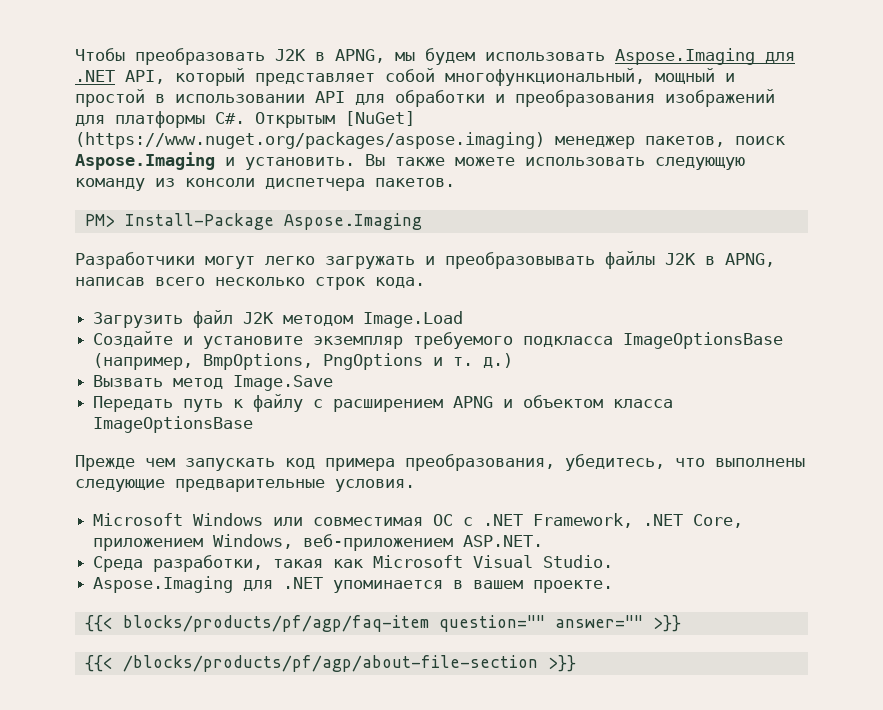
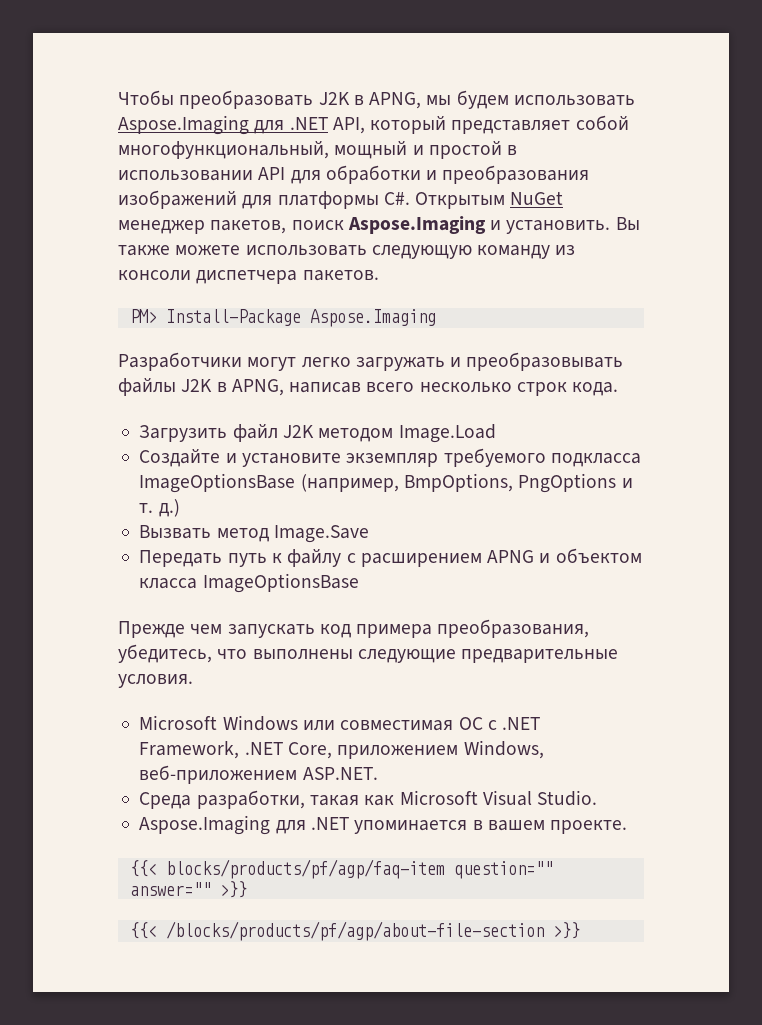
[345,111,415,126] [75,132,545,149] [NuGet] (https://www.nuget.org/packages/aspose.imaging) -> [510,191,564,205] NuGet

